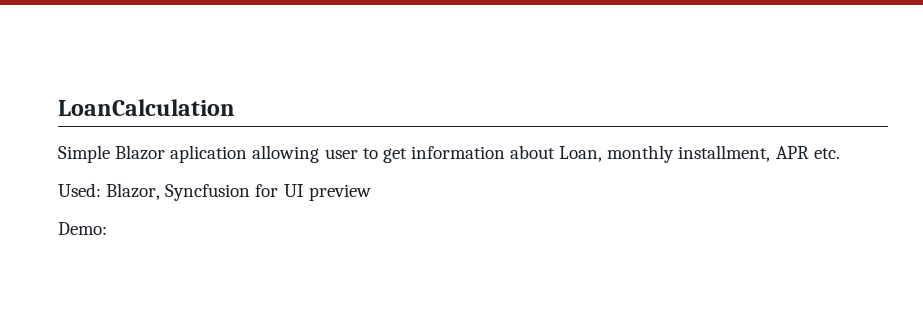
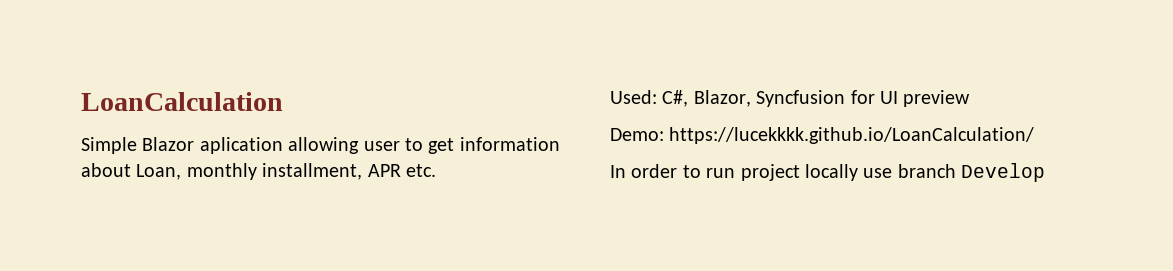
(101, 190) none -> [662,90,689,107] C#,
(107, 228) none -> [669,127,1035,144] [610,163,1046,182] https://lucekkkk.github.io/LoanCalculation/ // In order to run project locally use branch Develop

